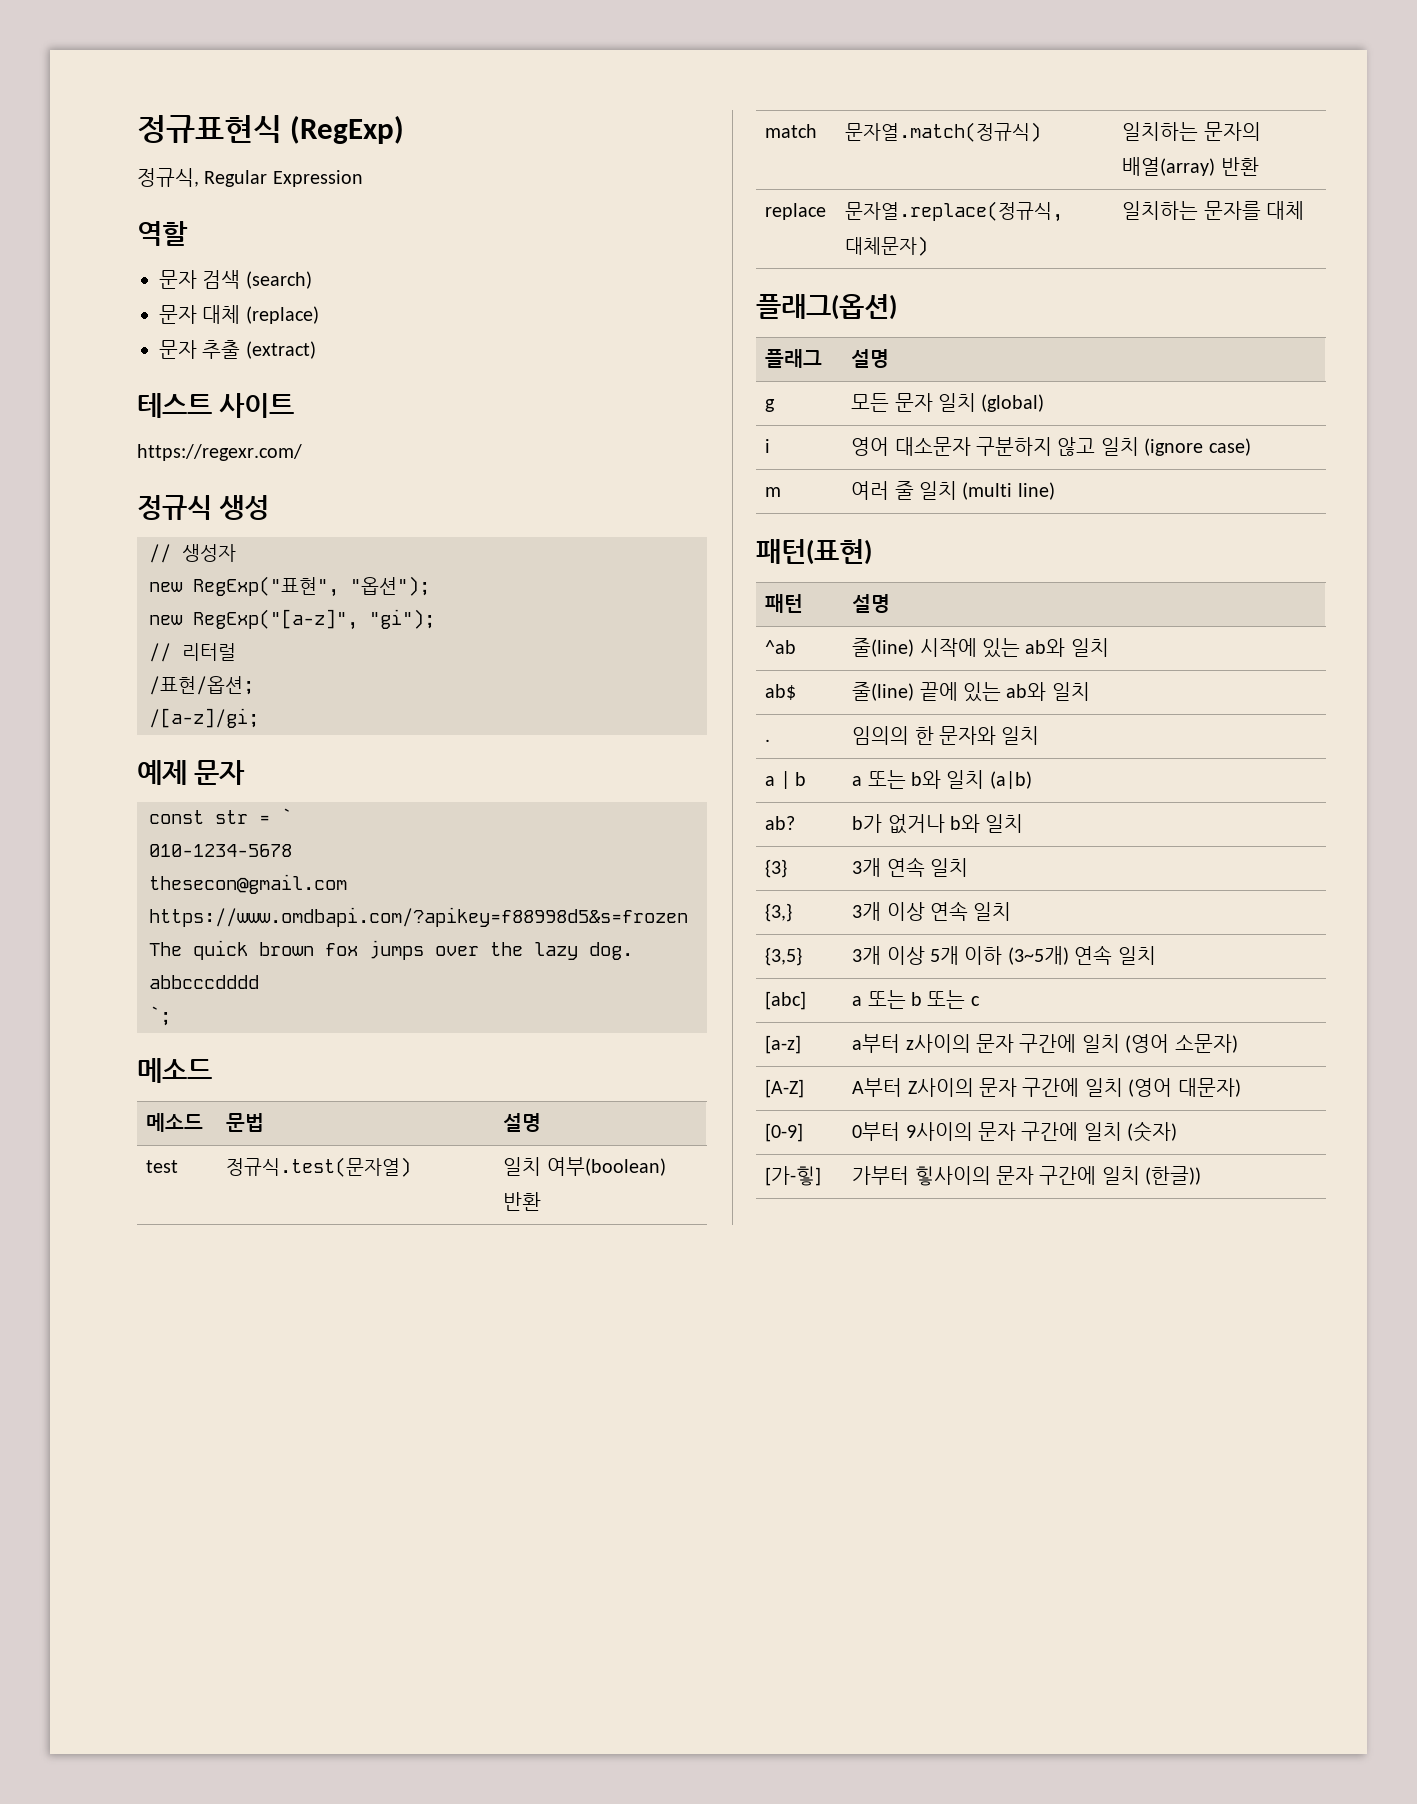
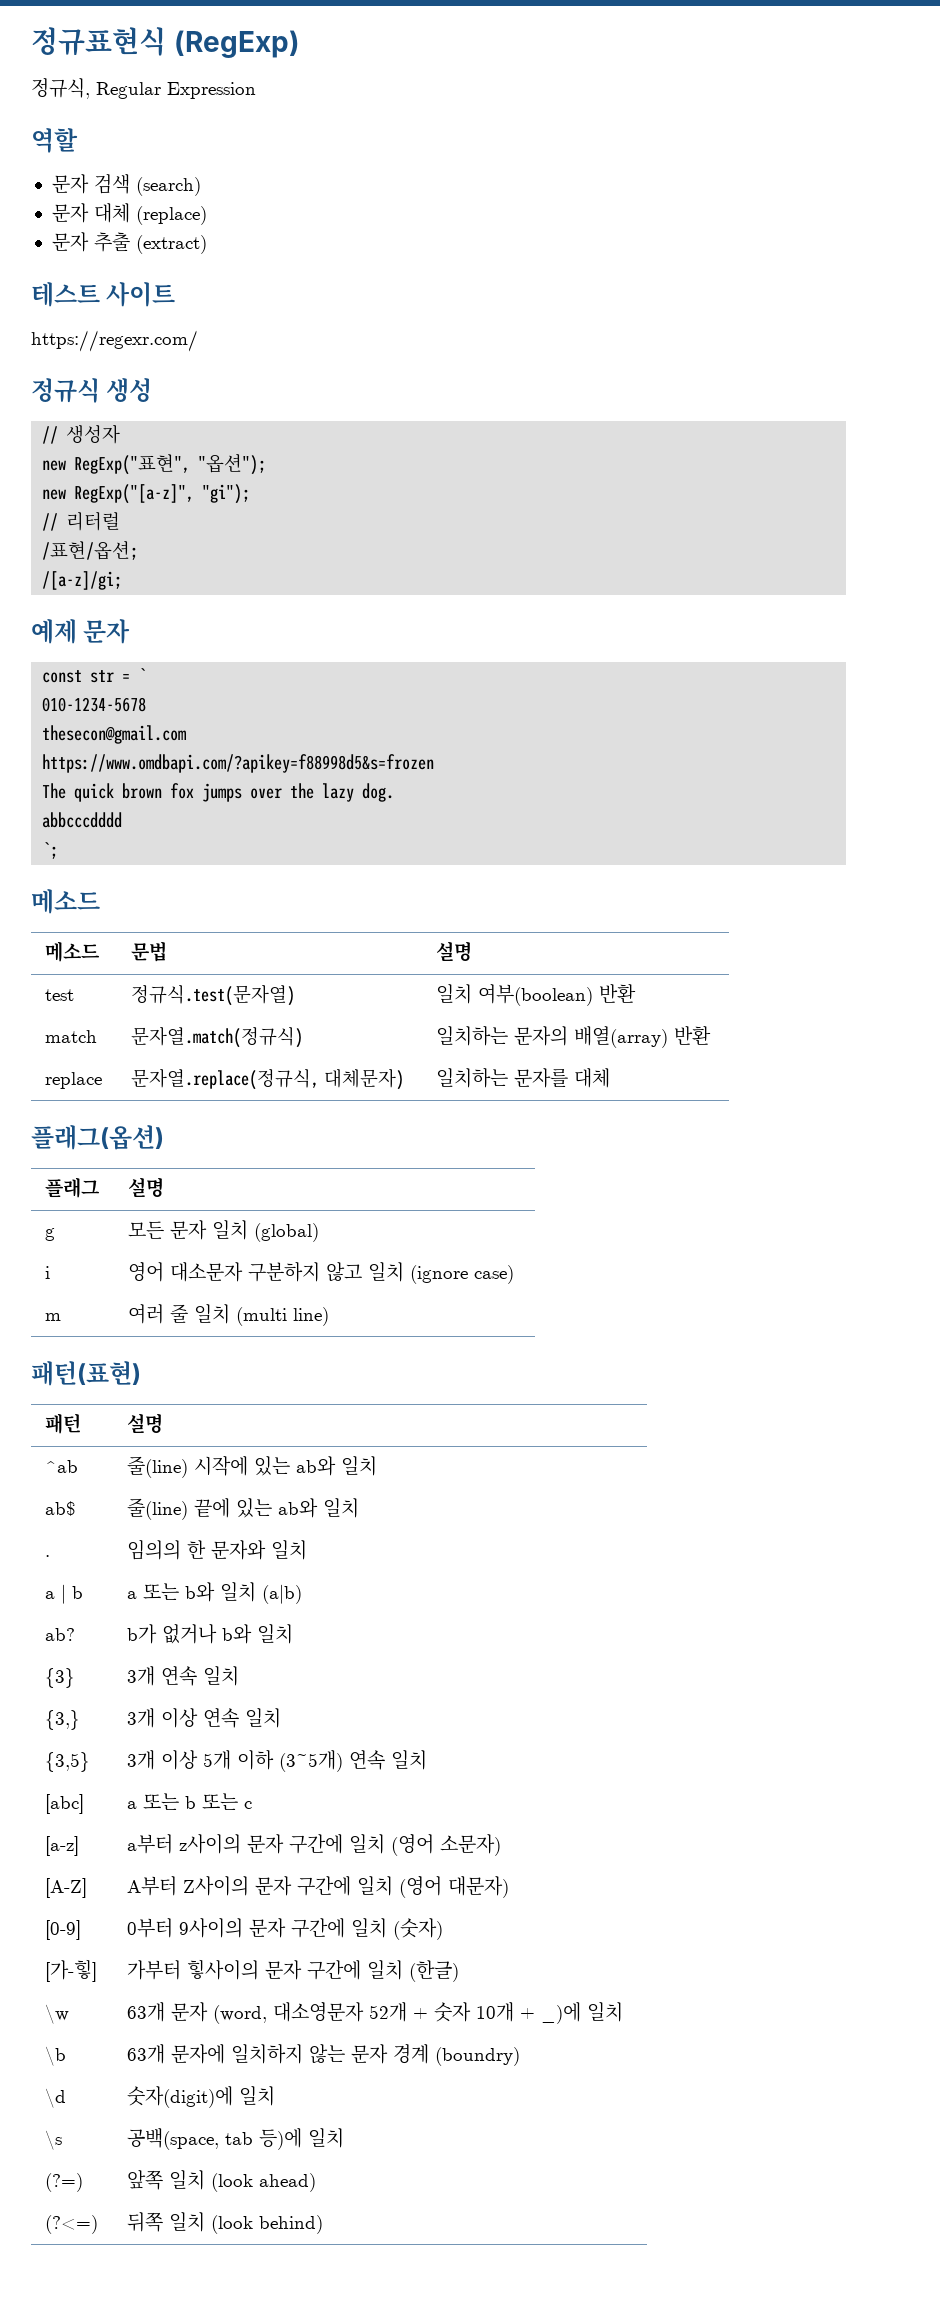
[1145,1166,1202,1185] (한글)) -> [409,1960,460,1982] [45,2004,70,2024] [127,2002,624,2024] [45,2046,67,2066] [127,2044,521,2066] [45,2088,67,2108] [127,2086,276,2108] [45,2130,63,2150] [127,2128,345,2150] [45,2173,84,2192] [127,2170,317,2192] [45,2215,99,2234] [127,2212,324,2234] (한글) // \w | 63개 문자 (word, 대소영문자 52개 + 숫자 10개 + _)에 일치 // \b | 63개 문자에 일치하지 않는 문자 경계 (boundry) // \d | 숫자(digit)에 일치 // \s | 공백(space, tab 등)에 일치 // (?=) | 앞쪽 일치 (look ahead) // (?<=) | 뒤쪽 일치 (look behind)

